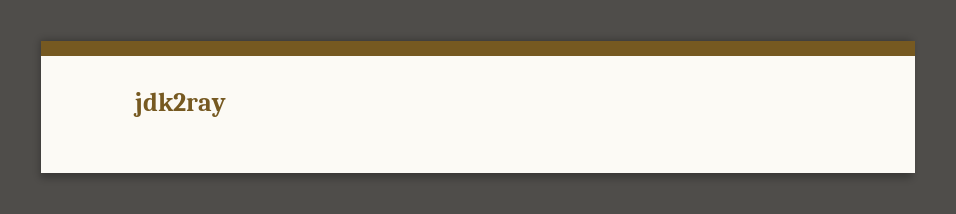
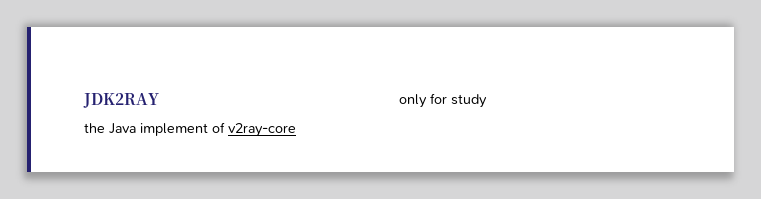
[133,92,226,117] jdk2ray -> [83,93,159,108] [84,122,296,137] [399,93,487,108] JDK2RAY // the Java implement of v2ray-core // only for study

